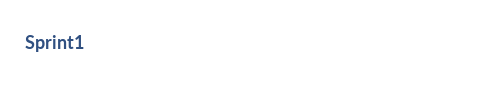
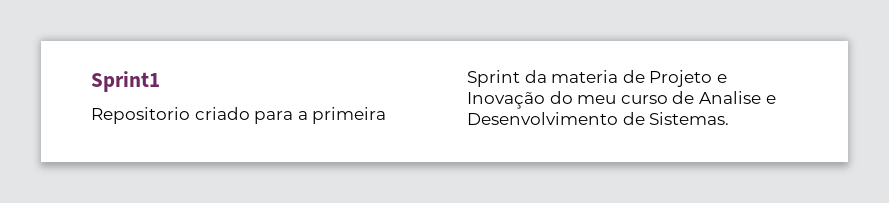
(84, 43) none -> [91,107,387,124] [467,70,727,87] [467,91,776,109] [467,112,730,125] // Repositorio criado para a primeira Sprint da materia de Projeto e Inovação do meu curso de Analise e Desenvolvimento de Sistemas.

